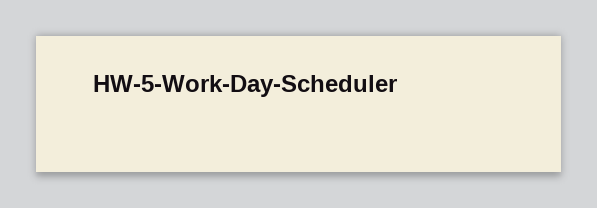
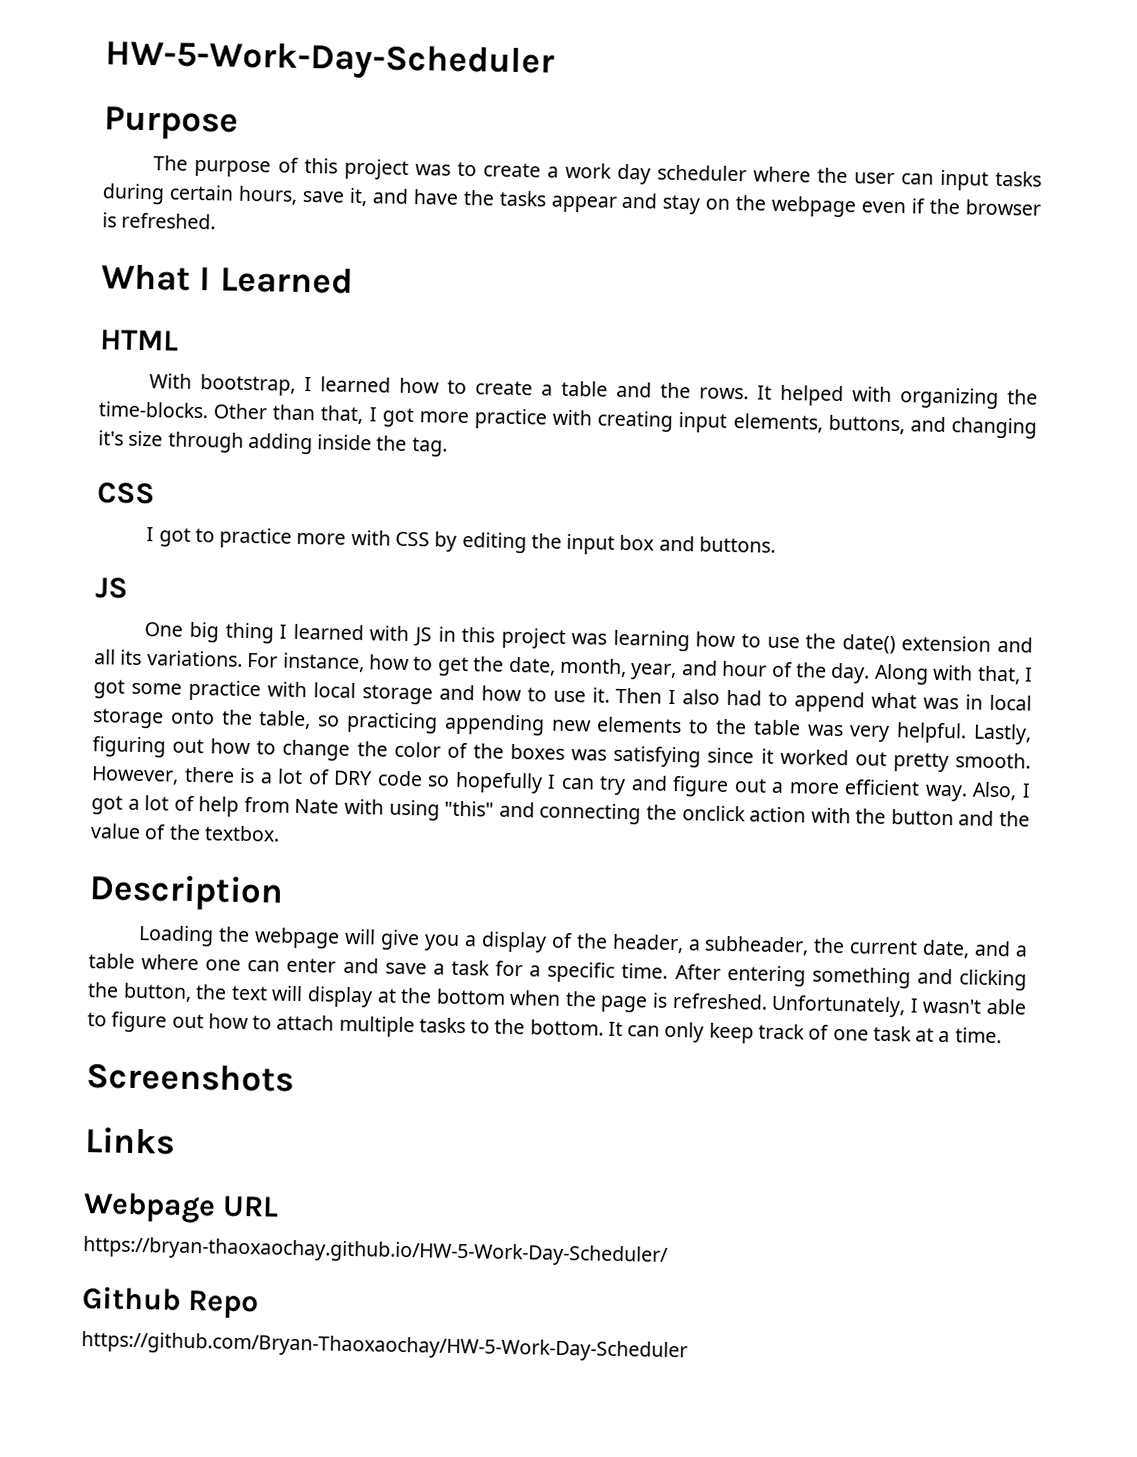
(397, 86) none -> [103,106,239,141] [153,155,1043,191] [102,183,1042,218] [102,212,217,230] [101,264,353,294] [100,329,179,351] [149,373,1038,409] [98,401,1037,439] [98,430,448,457] [97,482,155,505] [146,527,776,555] [95,577,128,599] [144,621,1034,655] [94,649,1033,685] [93,679,1033,713] [92,708,1032,745] [92,736,1032,773] [91,766,1031,802] [91,795,1030,827] [90,823,280,842] [89,874,284,912] [138,925,1028,959] [88,953,1028,991] [87,982,1028,1018] [87,1011,1002,1044] [86,1063,294,1092] [84,1127,175,1155] [83,1192,280,1224] [83,1236,669,1267] [82,1286,260,1320] [81,1331,688,1363] // Purpose // The purpose of this project was to create a work day scheduler where the user can input tasks during certain hours, save it, and have the tasks appear and stay on the webpage even if the browser is refreshed. // What I Learned // HTML // With bootstrap, I learned how to create a table and the rows. It helped with organizing the time-blocks. Other than that, I got more practice with creating input elements, buttons, and changing it's size through adding inside the tag. // CSS // I got to practice more with CSS by editing the input box and buttons. // JS // One big thing I learned with JS in this project was learning how to use the date() extension and all its variations. For instance, how to get the date, month, year, and hour of the day. Along with that, I got some practice with local storage and how to use it. Then I also had to append what was in local storage onto the table, so practicing appending new elements to the table was very helpful. Lastly, figuring out how to change the color of the boxes was satisfying since it worked out pretty smooth. However, there is a lot of DRY code so hopefully I can try and figure out a more efficient way. Also, I got a lot of help from Nate with using "this" and connecting the onclick action with the button and the value of the textbox. // Description // Loading the webpage will give you a display of the header, a subheader, the current date, and a table where one can enter and save a task for a specific time. After entering something and clicking the button, the text will display at the bottom when the page is refreshed. Unfortunately, I wasn't able to figure out how to attach multiple tasks to the bottom. It can only keep track of one task at a time. // Screenshots // Links // Webpage URL // https://bryan-thaoxaochay.github.io/HW-5-Work-Day-Scheduler/ // Github Repo // https://github.com/Bryan-Thaoxaochay/HW-5-Work-Day-Scheduler

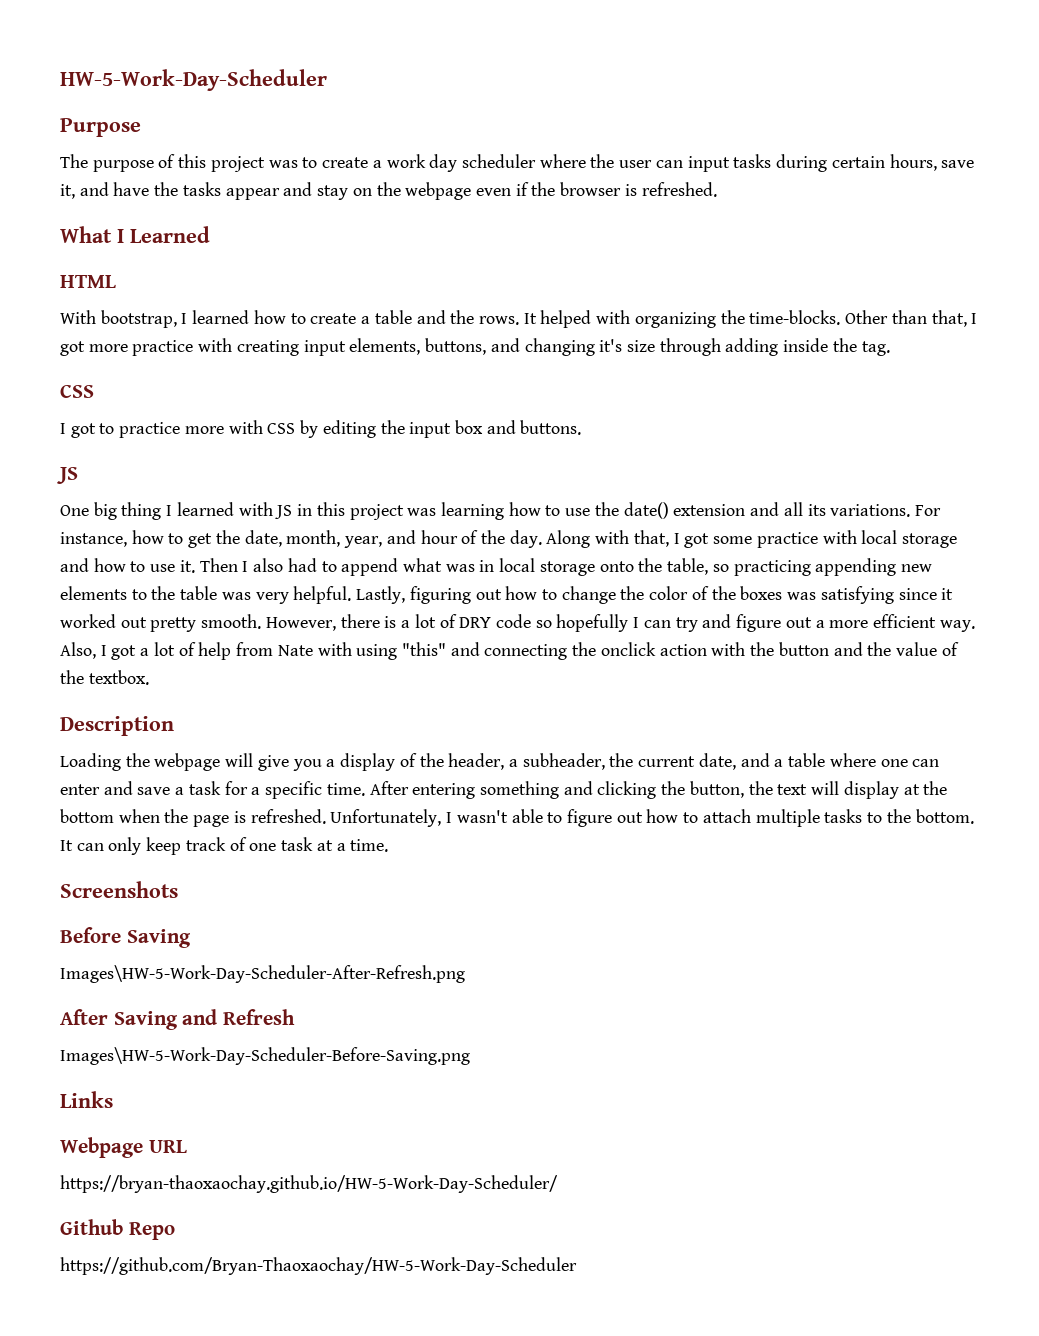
(294, 1077) none -> [60,927,191,948] [60,965,465,983] [60,1009,295,1030] [60,1047,470,1065] // Before Saving // Images\HW-5-Work-Day-Scheduler-After-Refresh.png // After Saving and Refresh // Images\HW-5-Work-Day-Scheduler-Before-Saving.png

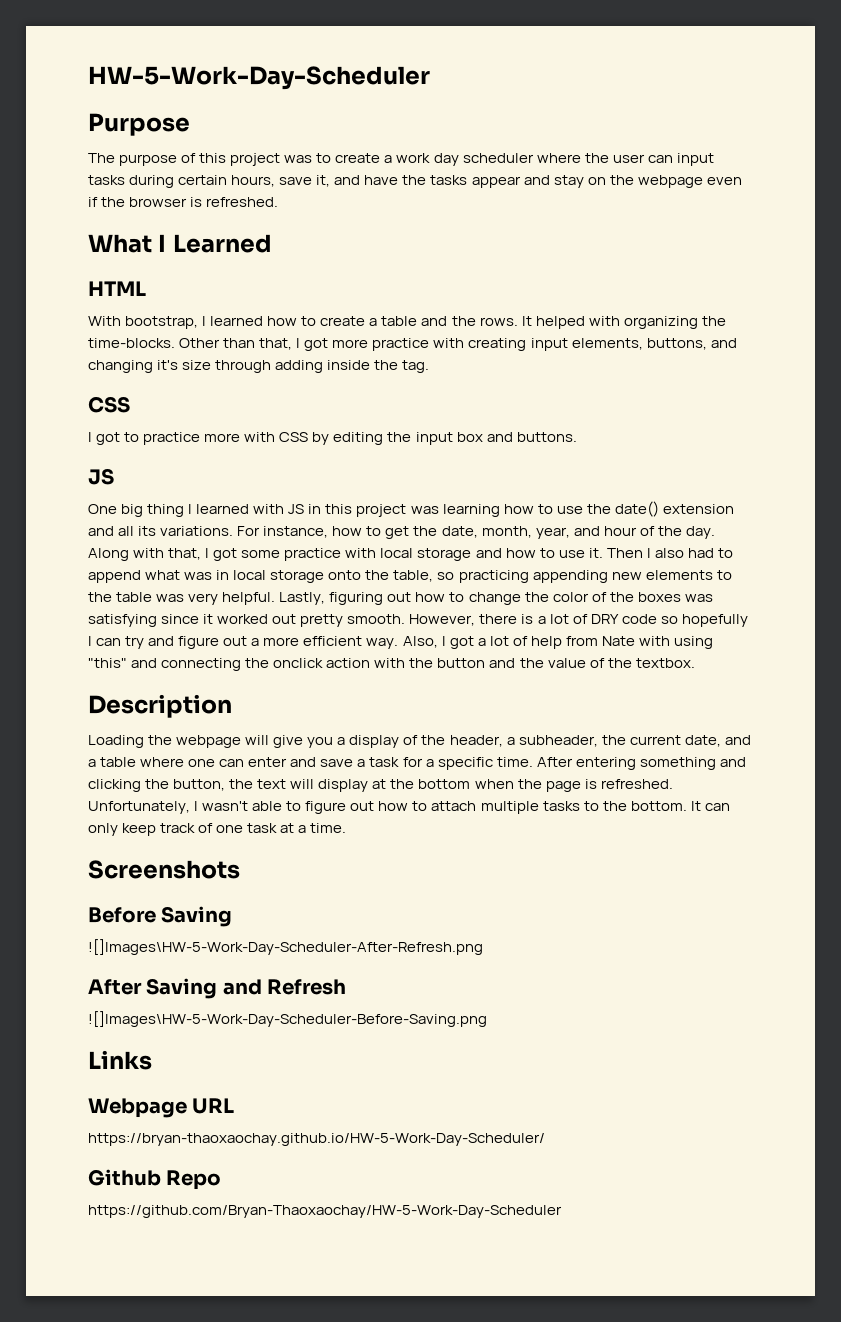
[60,965,465,983] Images\HW-5-Work-Day-Scheduler-After-Refresh.png -> [88,939,483,955] ![]Images\HW-5-Work-Day-Scheduler-After-Refresh.png
[60,1047,470,1065] Images\HW-5-Work-Day-Scheduler-Before-Saving.png -> [88,1011,487,1027] ![]Images\HW-5-Work-Day-Scheduler-Before-Saving.png

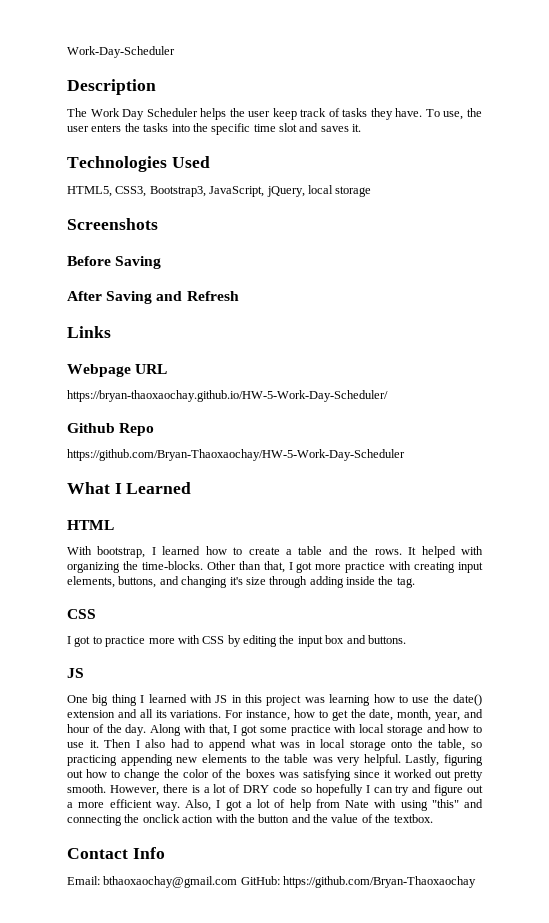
[88,66,430,90] [88,113,190,136] HW-5-Work-Day-Scheduler // Purpose -> [67,46,175,58] [67,79,156,95] Work-Day-Scheduler // Description
[119,153,714,166] [88,175,742,188] [88,197,279,207] purpose of this project was to create a work day scheduler where the user can input tasks during certain hours, save it, and have the tasks appear and stay on the webpage even if the browser is refreshed. -> [90,108,483,120] [67,123,362,135] [67,156,210,172] [67,185,372,197] [67,218,158,230] [67,256,162,269] [67,291,239,304] [67,326,111,338] [67,364,168,377] [67,390,388,402] [67,423,155,436] [67,449,405,461] Work Day Scheduler helps the user keep track of tasks they have. To use, the user enters the tasks into the specific time slot and saves it. // Technologies Used // HTML5, CSS3, Bootstrap3, JavaScript, jQuery, local storage // Screenshots // Before Saving // After Saving and Refresh // Links // Webpage URL // https://bryan-thaoxaochay.github.io/HW-5-Work-Day-Scheduler/ // Github Repo // https://github.com/Bryan-Thaoxaochay/HW-5-Work-Day-Scheduler
[88,694,232,718] [88,735,751,748] [88,757,746,770] [88,779,673,792] [88,801,730,814] [88,823,347,836] [88,860,240,879] [88,906,233,927] [88,939,483,955] [88,978,347,999] [88,1011,487,1027] [88,1050,152,1070] [88,1098,235,1118] [88,1133,545,1146] [88,1169,222,1190] [88,1205,562,1218] Description // Loading the webpage will give you a display of the header, a subheader, the current date, and a table where one can enter and save a task for a specific time. After entering something and clicking the button, the text will display at the bottom when the page is refreshed. Unfortunately, I wasn't able to figure out how to attach multiple tasks to the bottom. It can only keep track of one task at a time. // Screenshots // Before Saving // ![]Images\HW-5-Work-Day-Scheduler-After-Refresh.png // After Saving and Refresh // ![]Images\HW-5-Work-Day-Scheduler-Before-Saving.png // Links // Webpage URL // https://bryan-thaoxaochay.github.io/HW-5-Work-Day-Scheduler/ // Github Repo // https://github.com/Bryan-Thaoxaochay/HW-5-Work-Day-Scheduler -> [67,847,165,859] [67,876,477,888] Contact Info // Email: bthaoxaochay@gmail.com GitHub: https://github.com/Bryan-Thaoxaochay

